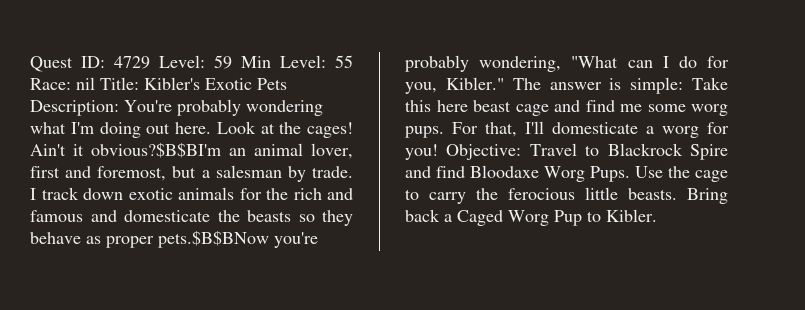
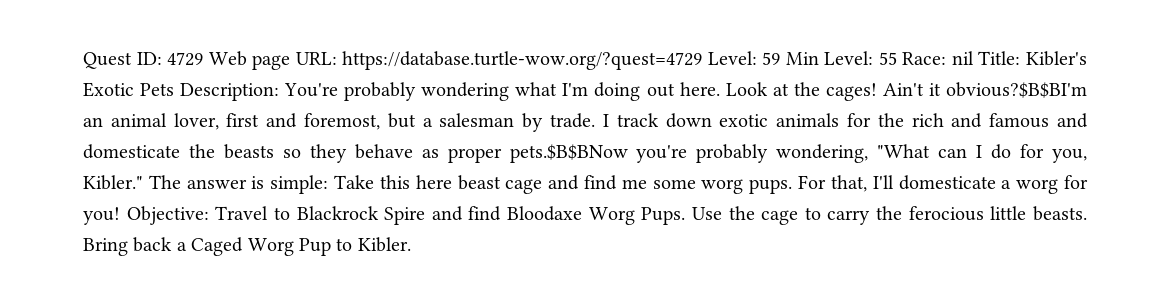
(150, 62) none -> [208,51,703,70] Web page URL: https://database.turtle-wow.org/?quest=4729

